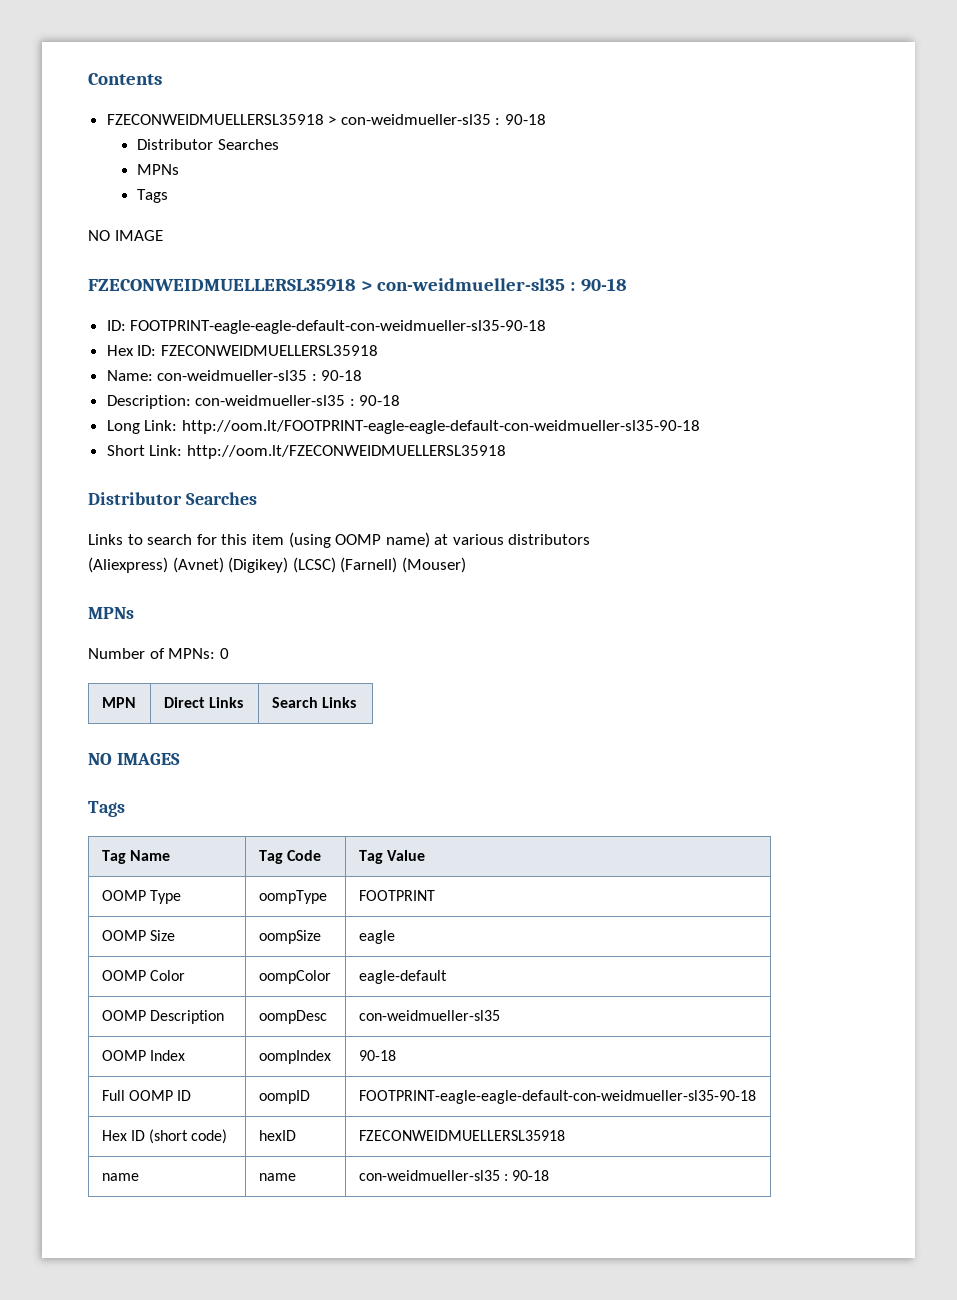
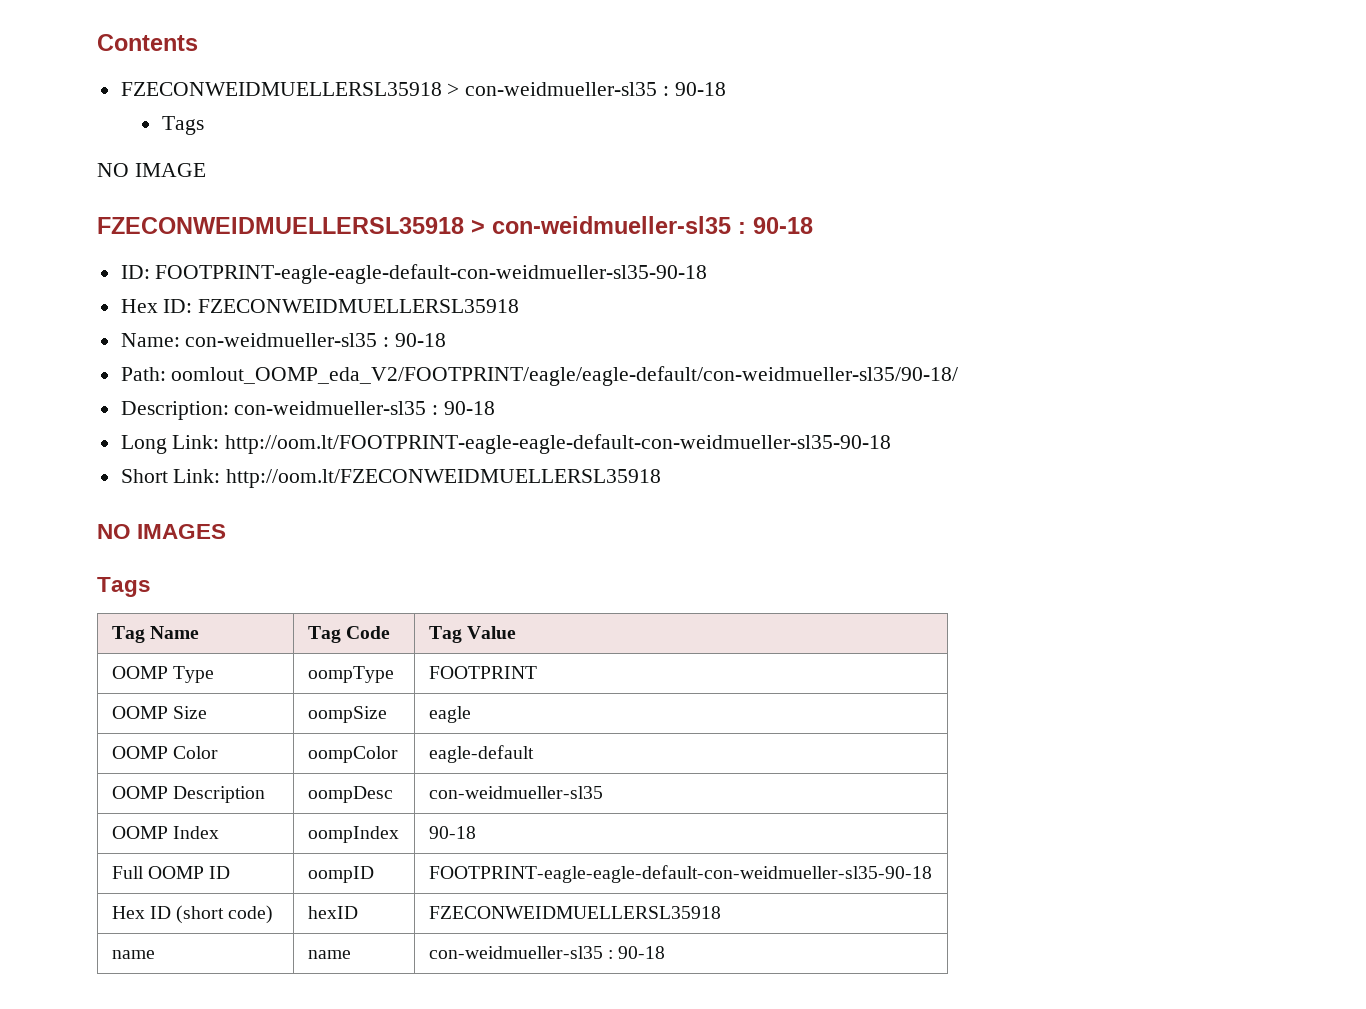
[137,139,280,150] [137,164,180,175] // Distributor Searches // MPNs -> (726, 89) none
(363, 375) none -> [120,366,959,386] // Path: oomlout_OOMP_eda_V2/FOOTPRINT/eagle/eagle-default/con-weidmueller-sl35/90-18/
[88,492,257,505] [88,532,591,548] [88,557,466,573] [88,607,134,619] [88,648,229,659] [101,697,136,708] [163,697,243,708] [271,697,356,708] // Distributor Searches // Links to search for this item (using OOMP name) at various distributors // (Aliexpress) (Avnet) (Digikey) (LCSC) (Farnell) (Mouser) // MPNs // Number of MPNs: 0 // MPN | Direct Links | Search Links -> (662, 478) none

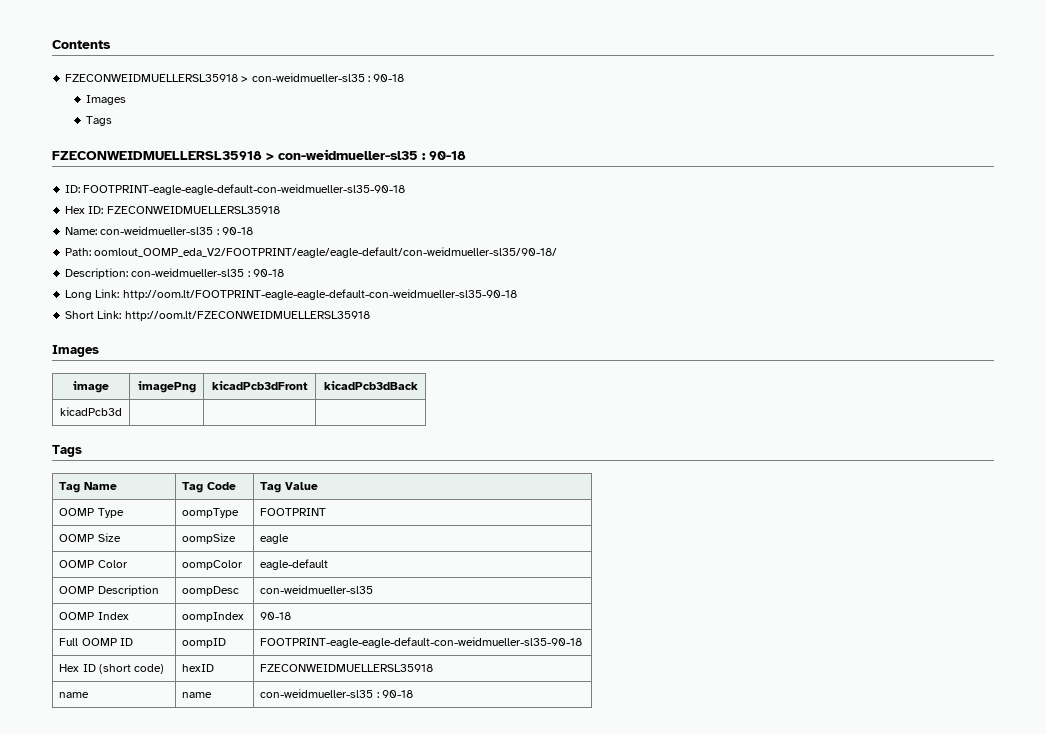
[161,116,204,135] [97,163,206,177] // Tags // NO IMAGE -> [86,95,127,105] [86,116,113,126] // Images // Tags
[97,524,227,539] NO IMAGES -> [52,345,99,357] [73,381,109,393] [137,381,196,393] [211,381,308,390] [323,381,418,390] [60,407,122,416] Images // image | imagePng | kicadPcb3dFront | kicadPcb3dBack // kicadPcb3d | | |

